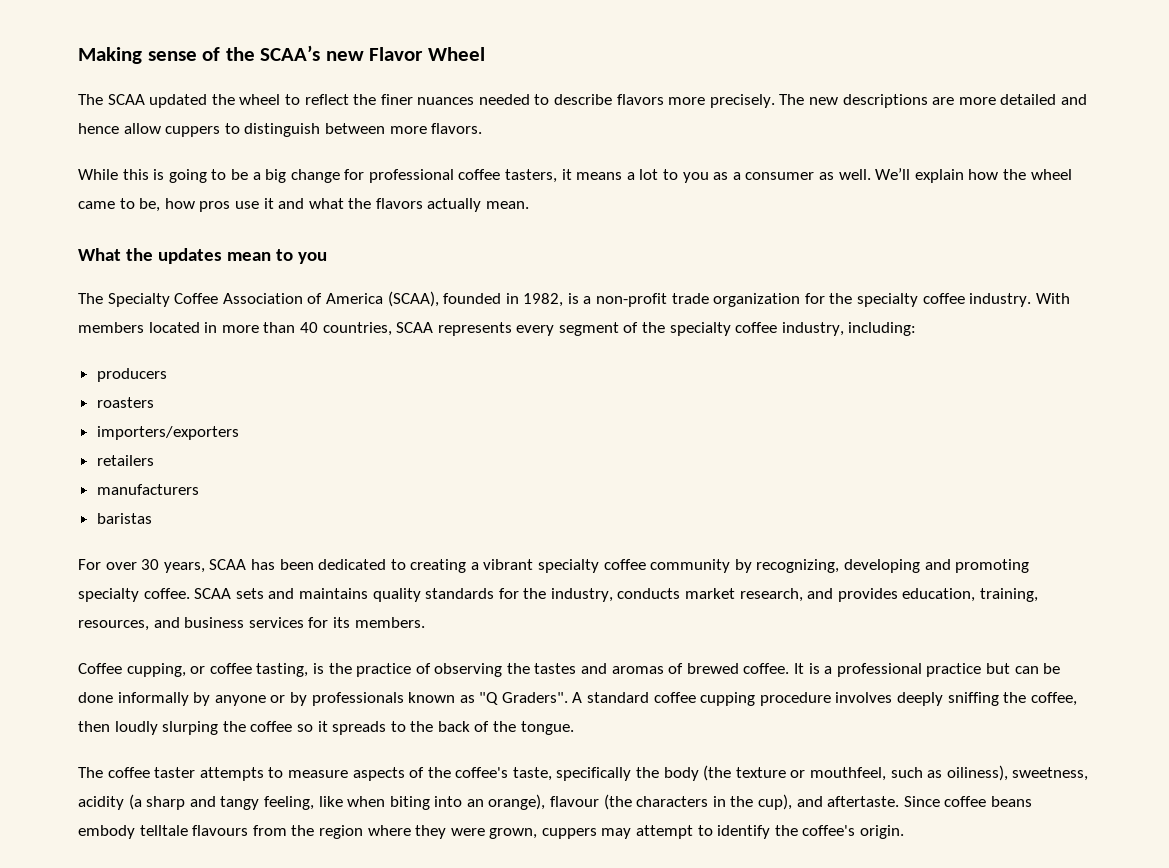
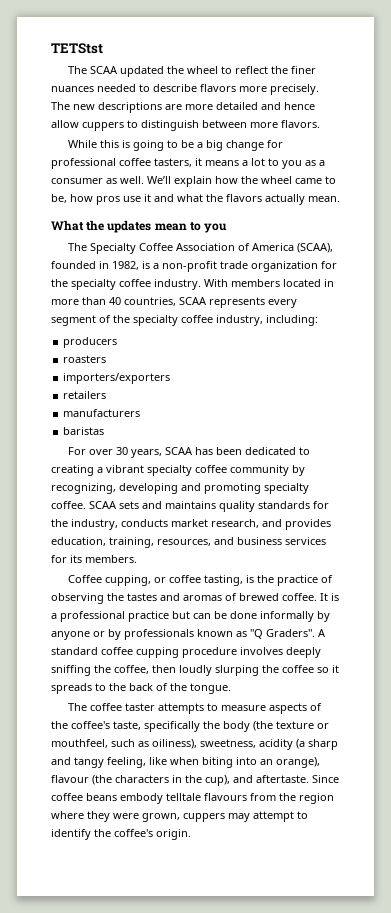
[78,45,485,64] Making sense of the SCAA’s new Flavor Wheel -> [51,43,103,54] TETStst

